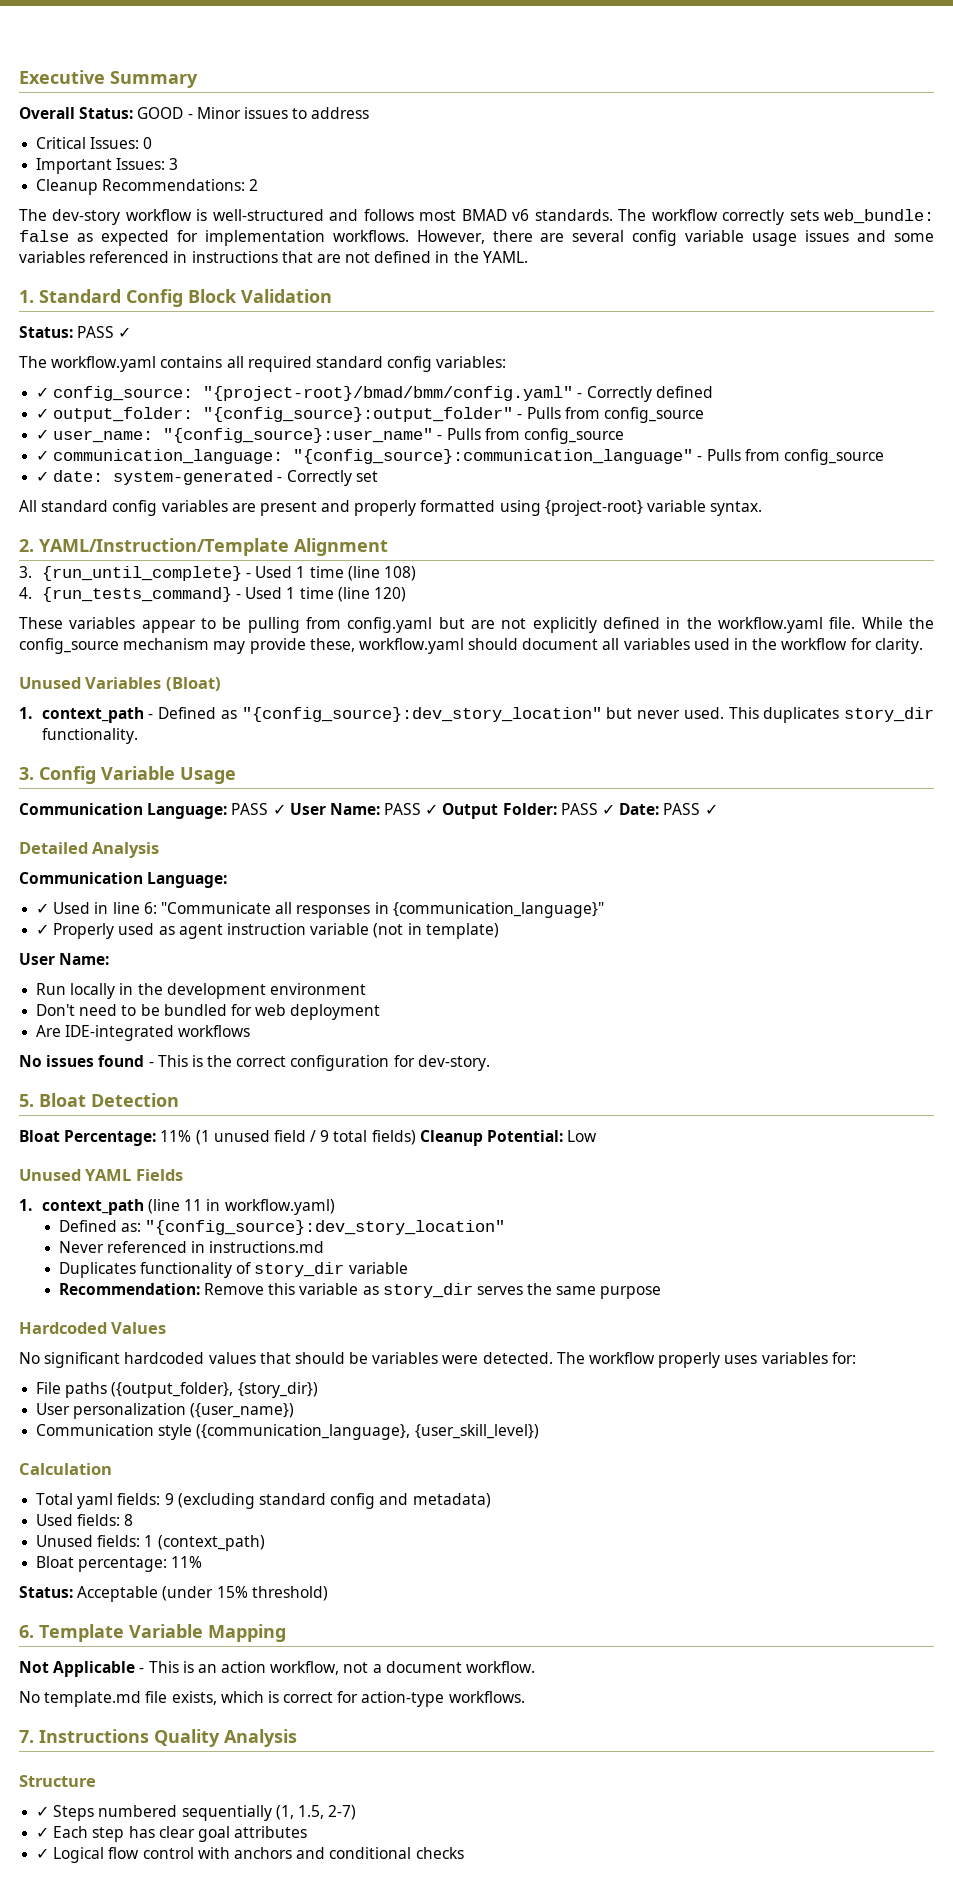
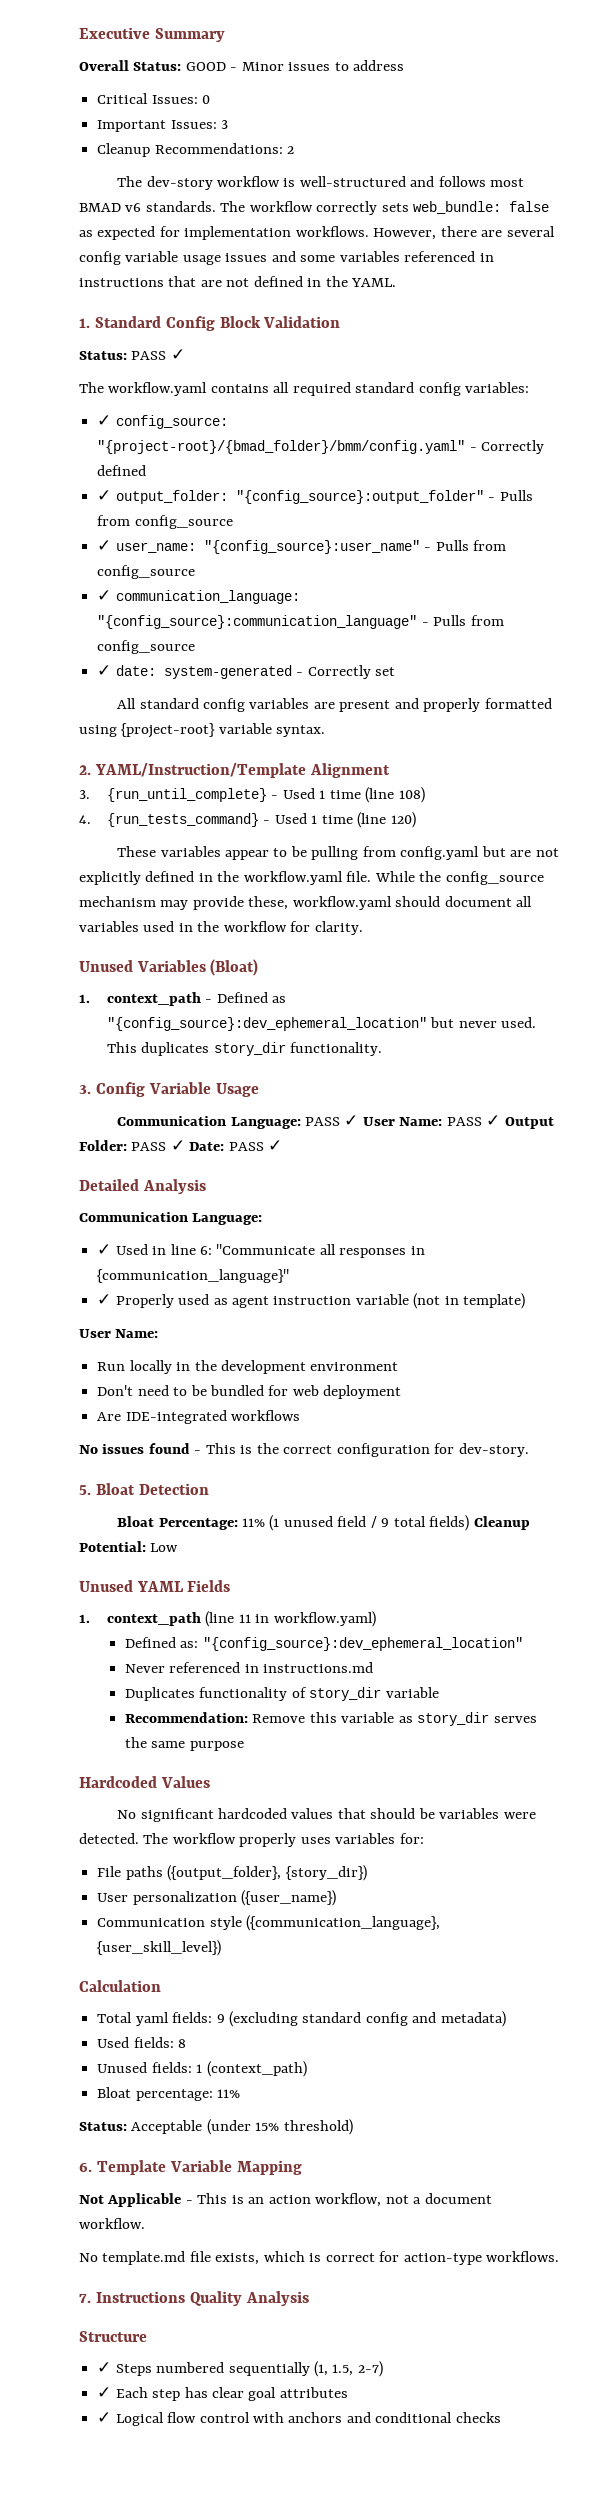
[203,386,574,401] "{project-root}/bmad/bmm/config.yaml" -> [97,440,466,454] "{project-root}/{bmad_folder}/bmm/config.yaml"
[241,707,602,722] "{config_source}:dev_story_location" -> [106,1017,427,1031] "{config_source}:dev_ephemeral_location"
[145,1220,506,1235] "{config_source}:dev_story_location" -> [202,1637,523,1651] "{config_source}:dev_ephemeral_location"

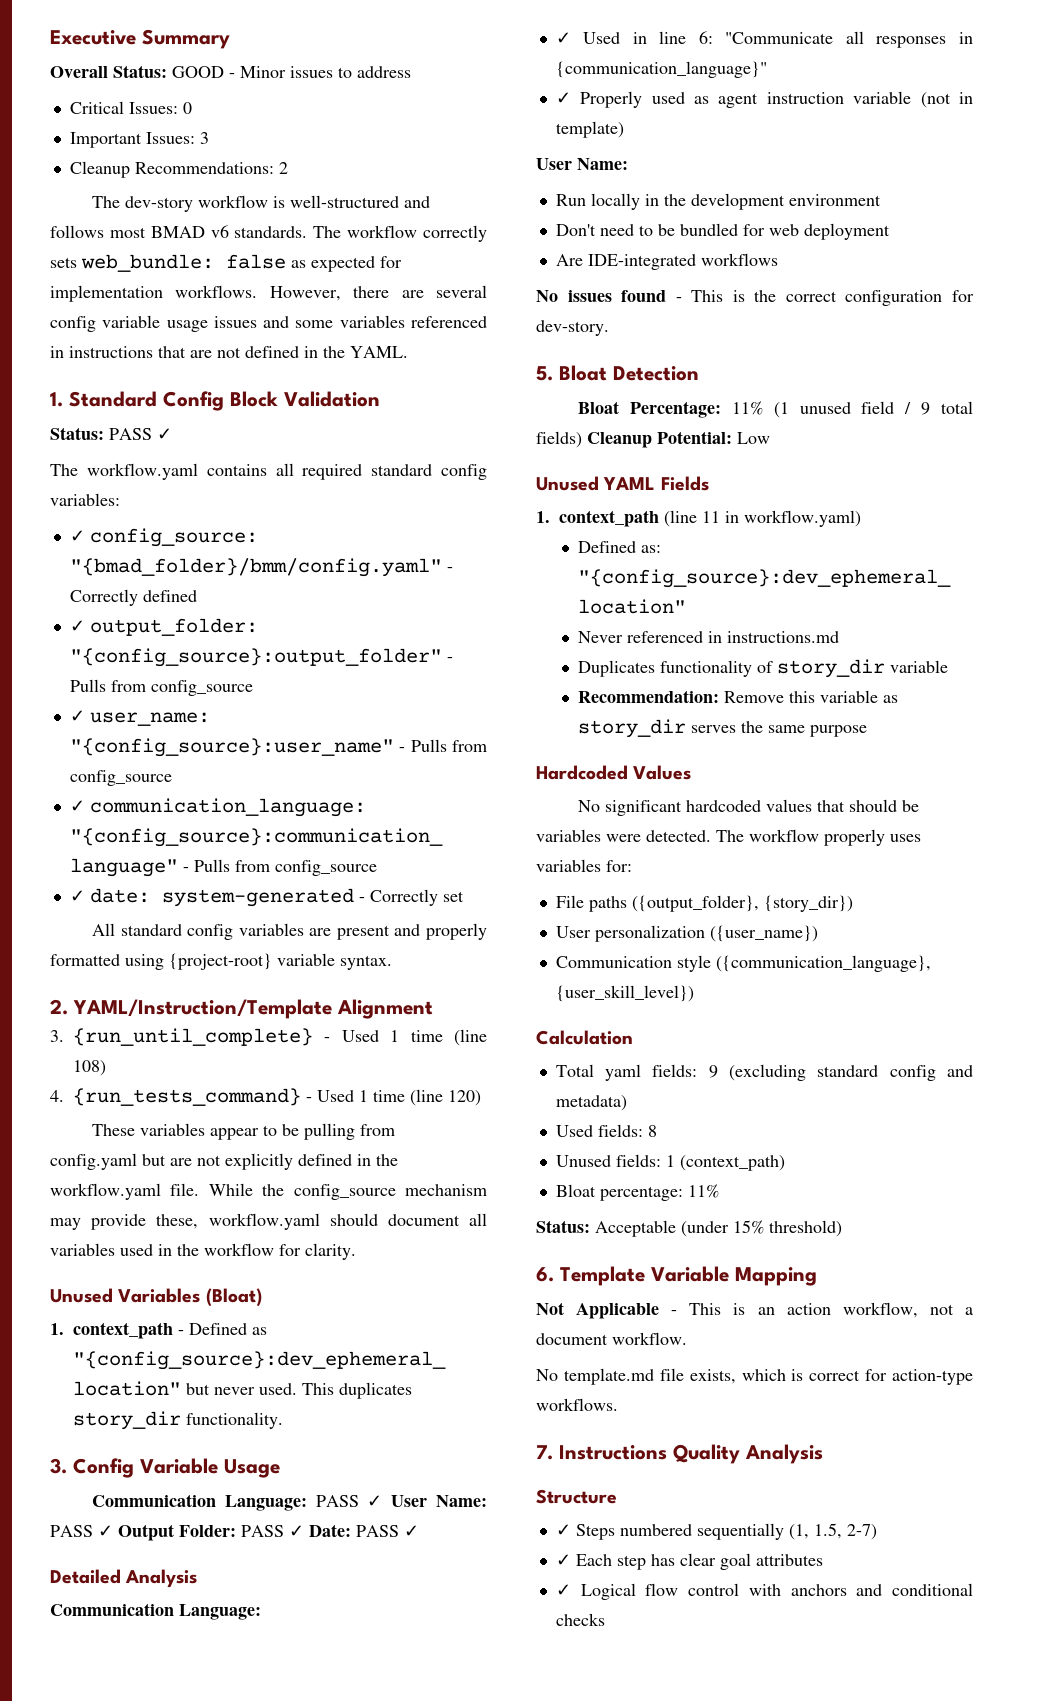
[97,440,466,454] "{project-root}/{bmad_folder}/bmm/config.yaml" -> [69,558,442,577] "{bmad_folder}/bmm/config.yaml"

